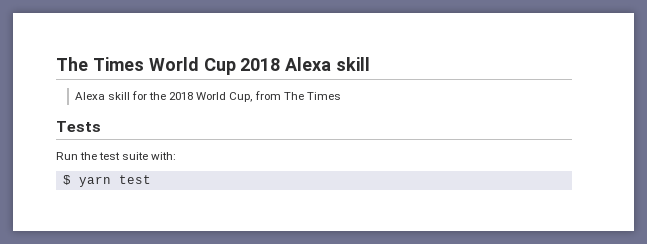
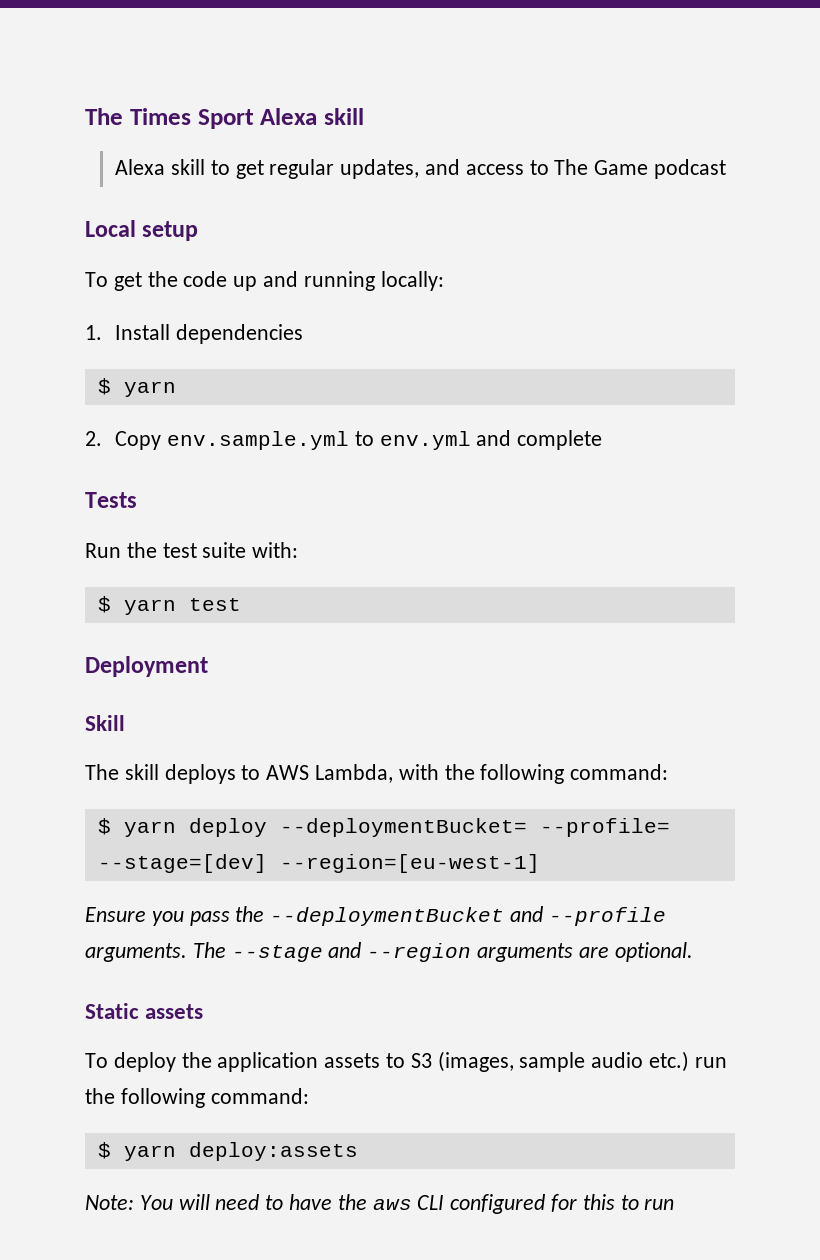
[56,57,281,75] The Times World Cup 2018 -> [85,108,254,129] The Times Sport
[132,91,341,102] for the 2018 World Cup, from The Times -> [210,159,726,179] [85,220,199,241] [85,271,444,291] [85,324,303,344] [97,378,176,397] [85,430,603,450] to get regular updates, and access to The Game podcast // Local setup // To get the code up and running locally: // 1. Install dependencies // $ yarn // 2. Copy env.sample.yml to env.yml and complete
(151, 179) none -> [85,656,208,677] [85,715,125,731] [85,764,669,784] [97,818,670,837] [97,854,540,873] [85,906,666,926] [85,942,693,962] [85,1003,204,1019] [85,1051,727,1072] [85,1088,309,1108] [97,1142,358,1161] [85,1194,675,1214] // Deployment // Skill // The skill deploys to AWS Lambda, with the following command: // $ yarn deploy --deploymentBucket= --profile= --stage=[dev] --region=[eu-west-1] // Ensure you pass the --deploymentBucket and --profile arguments. The --stage and --region arguments are optional. // Static assets // To deploy the application assets to S3 (images, sample audio etc.) run the following command: // $ yarn deploy:assets // Note: You will need to have the aws CLI configured for this to run

